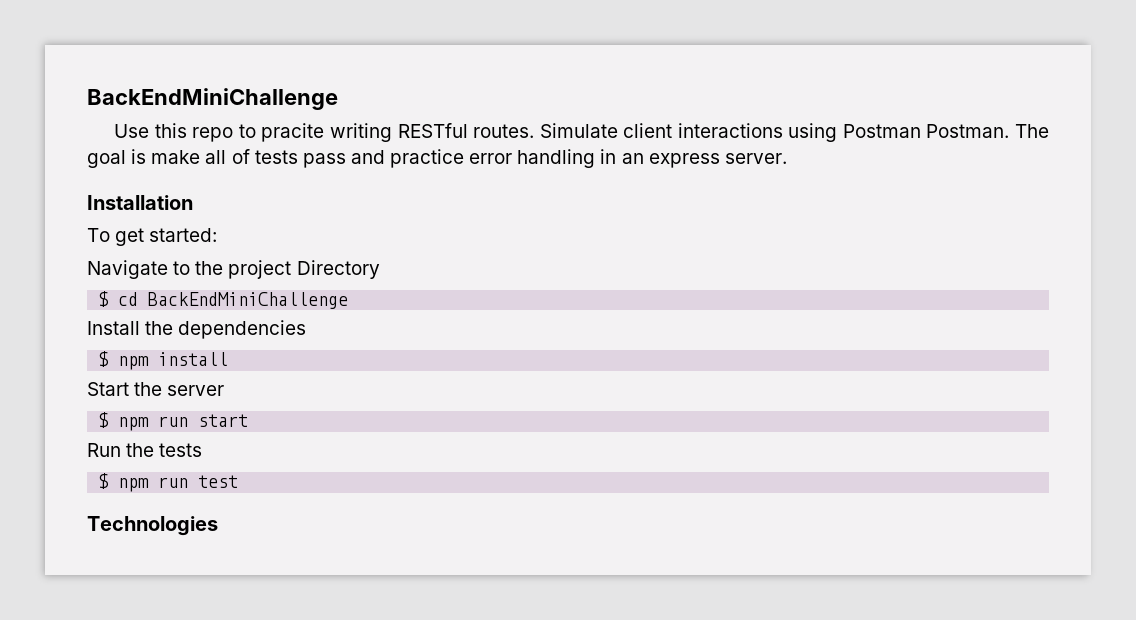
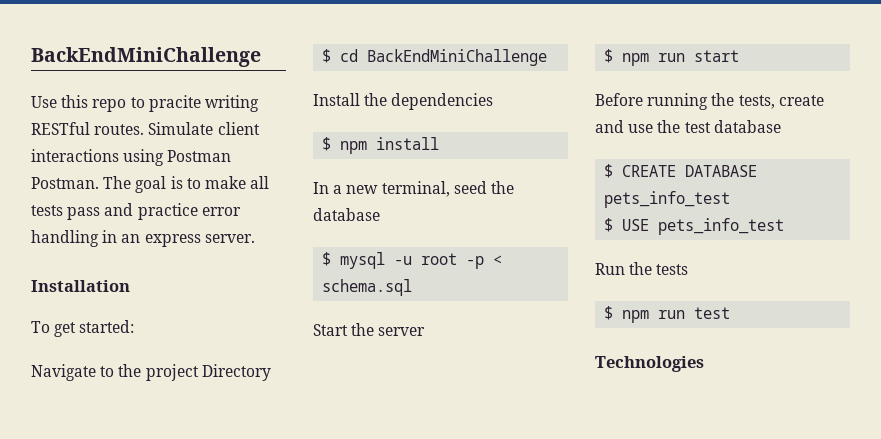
(147, 156) none -> [186,178,201,189] to
[231,149,250,164] of -> (270, 182) none
(229, 359) none -> [313,181,514,197] [313,208,380,221] [322,252,503,269] [322,279,413,296] // In a new terminal, seed the database // $ mysql -u root -p < schema.sql
(249, 420) none -> [595,93,824,110] [595,120,781,133] [604,164,758,178] [604,191,731,208] [604,218,785,235] // Before running the tests, create and use the test database // $ CREATE DATABASE pets_info_test // $ USE pets_info_test

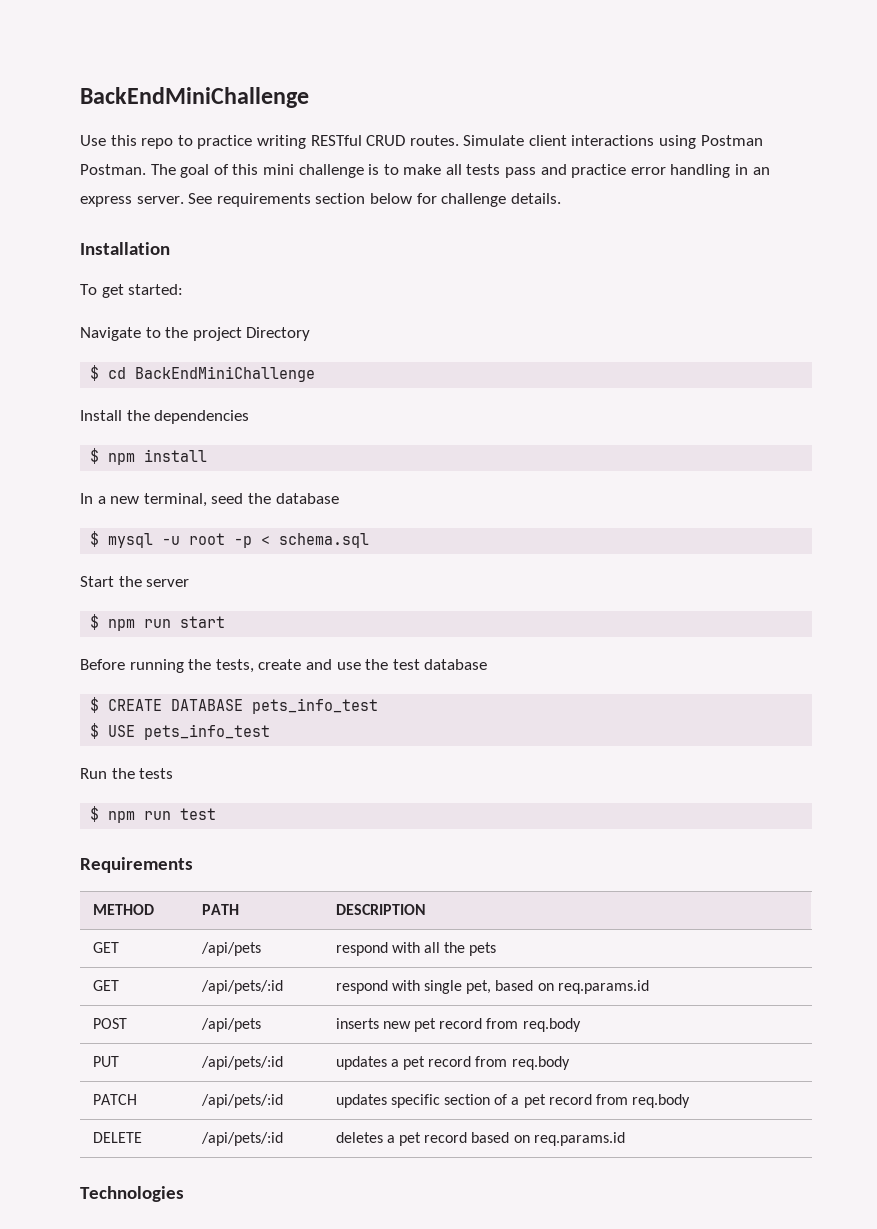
[148,95,201,112] pracite -> [197,135,253,149] practice
(90, 128) none -> [366,135,406,146] CRUD
(167, 184) none -> [213,164,364,178] of this mini challenge
(255, 238) none -> [188,193,561,207] See requirements section below for challenge details.
(731, 313) none -> [80,857,193,873] [92,904,154,915] [201,904,239,915] [335,904,426,915] [92,942,119,953] [200,942,261,956] [335,942,497,956] [92,980,119,991] [200,980,283,994] [335,980,649,994] [92,1018,127,1029] [200,1018,261,1032] [335,1018,581,1032] [92,1056,119,1067] [200,1056,283,1070] [335,1056,570,1070] [92,1094,137,1105] [200,1094,283,1108] [335,1094,691,1108] [92,1132,142,1143] [200,1132,283,1146] [335,1132,625,1146] // Requirements // METHOD | PATH | DESCRIPTION // GET | /api/pets | respond with all the pets // GET | /api/pets/:id | respond with single pet, based on req.params.id // POST | /api/pets | inserts new pet record from req.body // PUT | /api/pets/:id | updates a pet record from req.body // PATCH | /api/pets/:id | updates specific section of a pet record from req.body // DELETE | /api/pets/:id | deletes a pet record based on req.params.id

